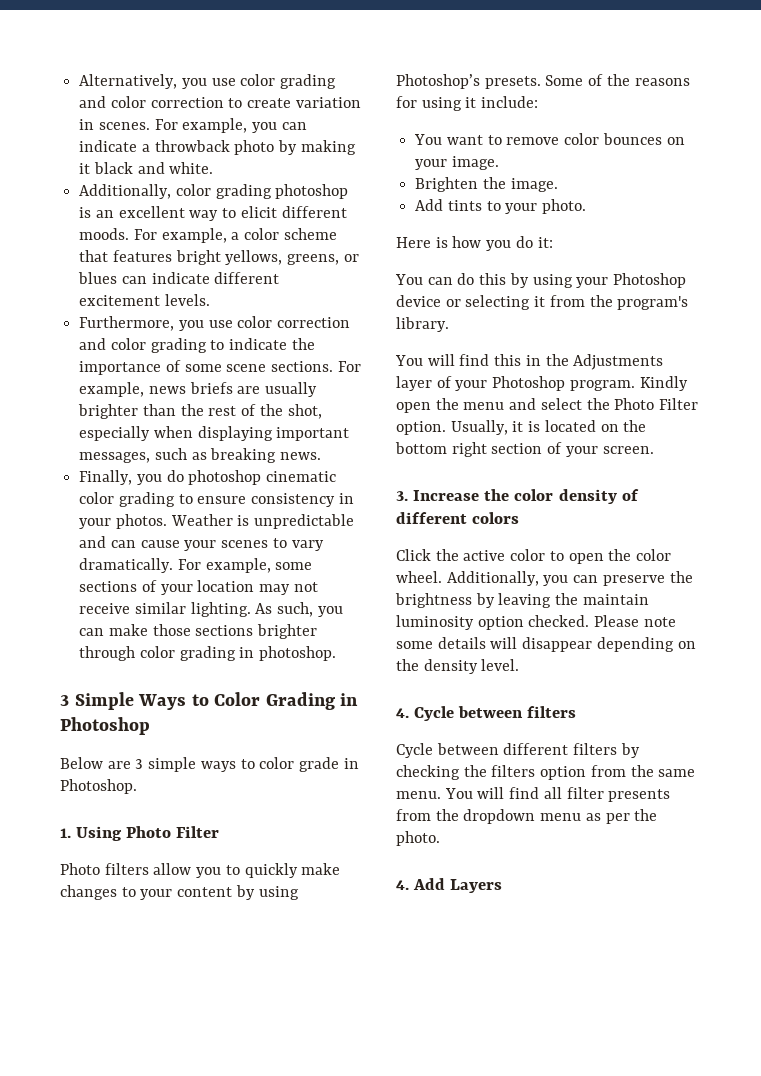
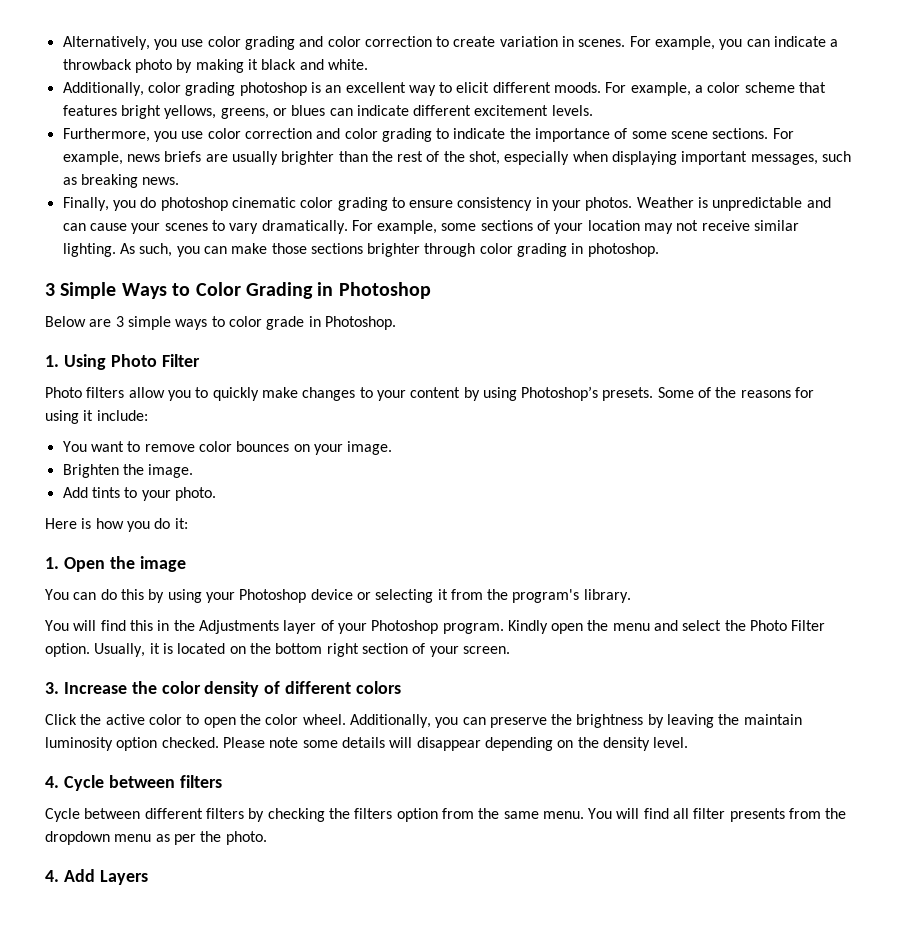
(553, 242) none -> [45,556,186,572] // 1. Open the image

